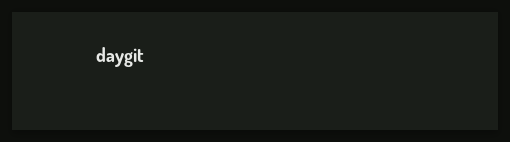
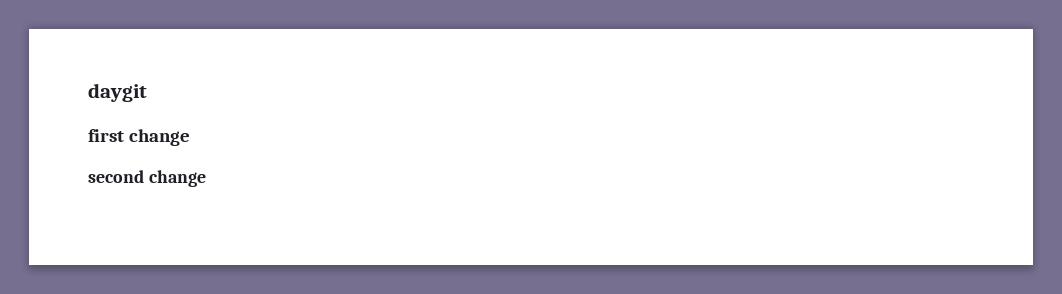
(144, 57) none -> [88,129,191,146] [88,170,206,187] // first change // second change

